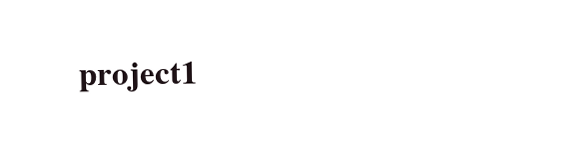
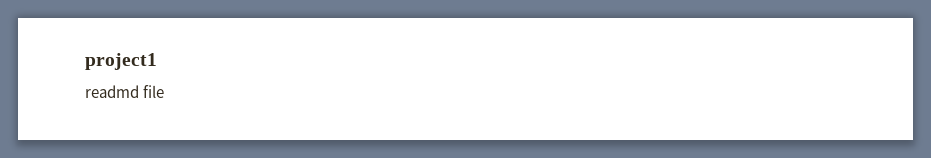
(199, 77) none -> [85,85,165,98] // readmd file

